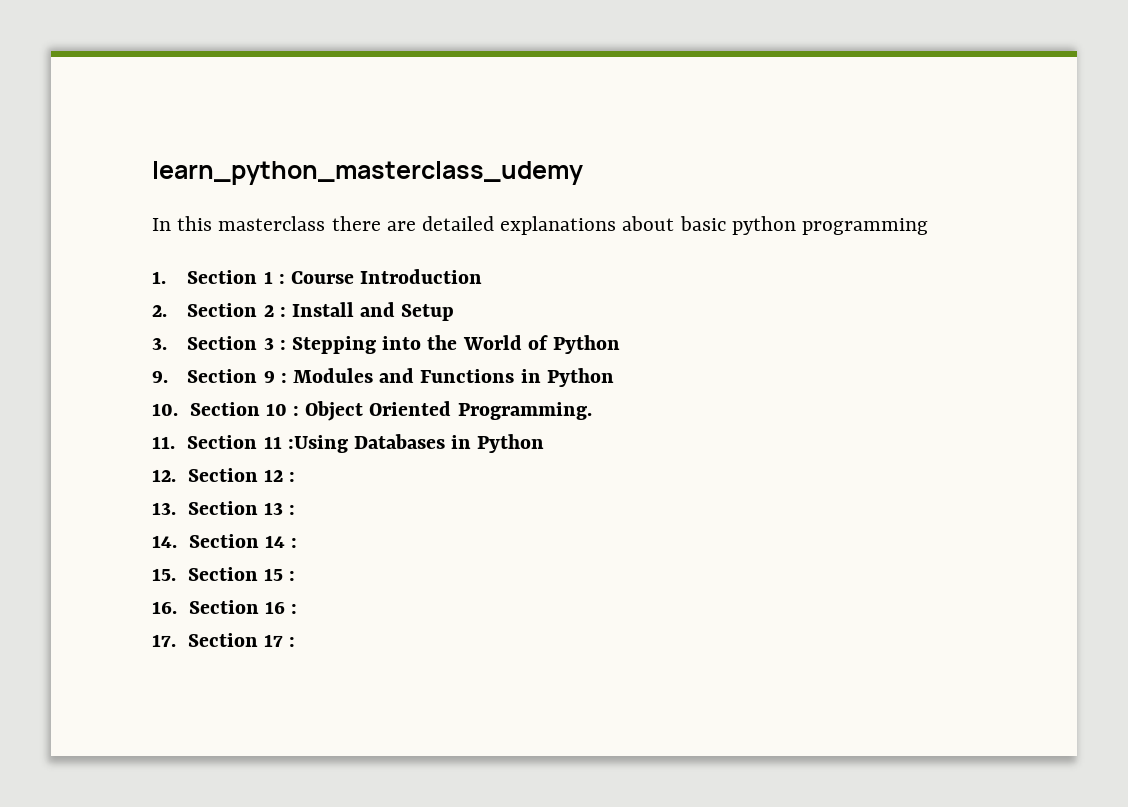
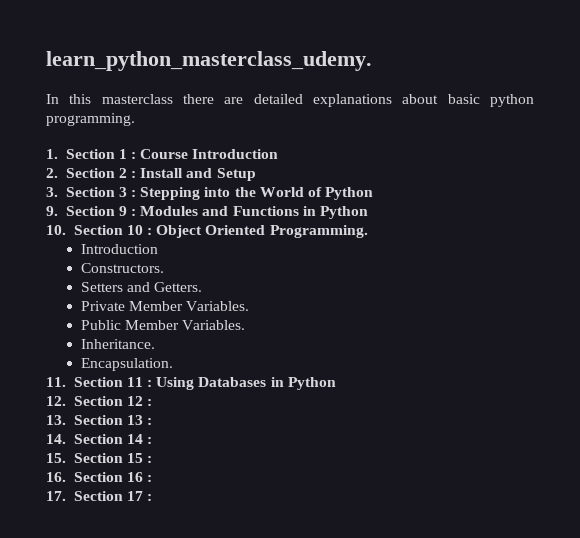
[152,161,583,185] learn_python_masterclass_udemy -> [46,51,372,71] learn_python_masterclass_udemy.
[802,218,929,235] programming -> [46,113,135,126] programming.
(592, 411) none -> [80,244,158,254] [80,263,164,273] [80,282,203,292] [80,301,250,311] [80,320,246,330] [80,339,155,349] [80,358,173,371] // Introduction // Constructors. // Setters and Getters. // Private Member Variables. // Public Member Variables. // Inheritance. // Encapsulation.
[287,435,348,453] :Using -> [147,377,195,390] : Using

